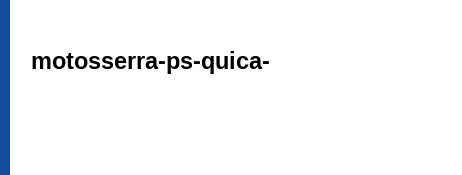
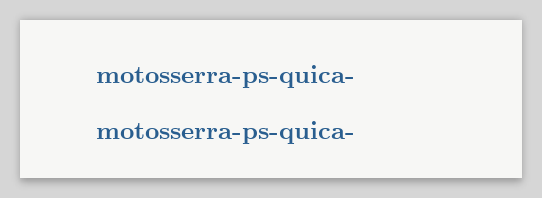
[31,51,270,74] motosserra-ps-quica- -> [96,65,355,88] [96,121,355,144] motosserra-ps-quica- // motosserra-ps-quica-

